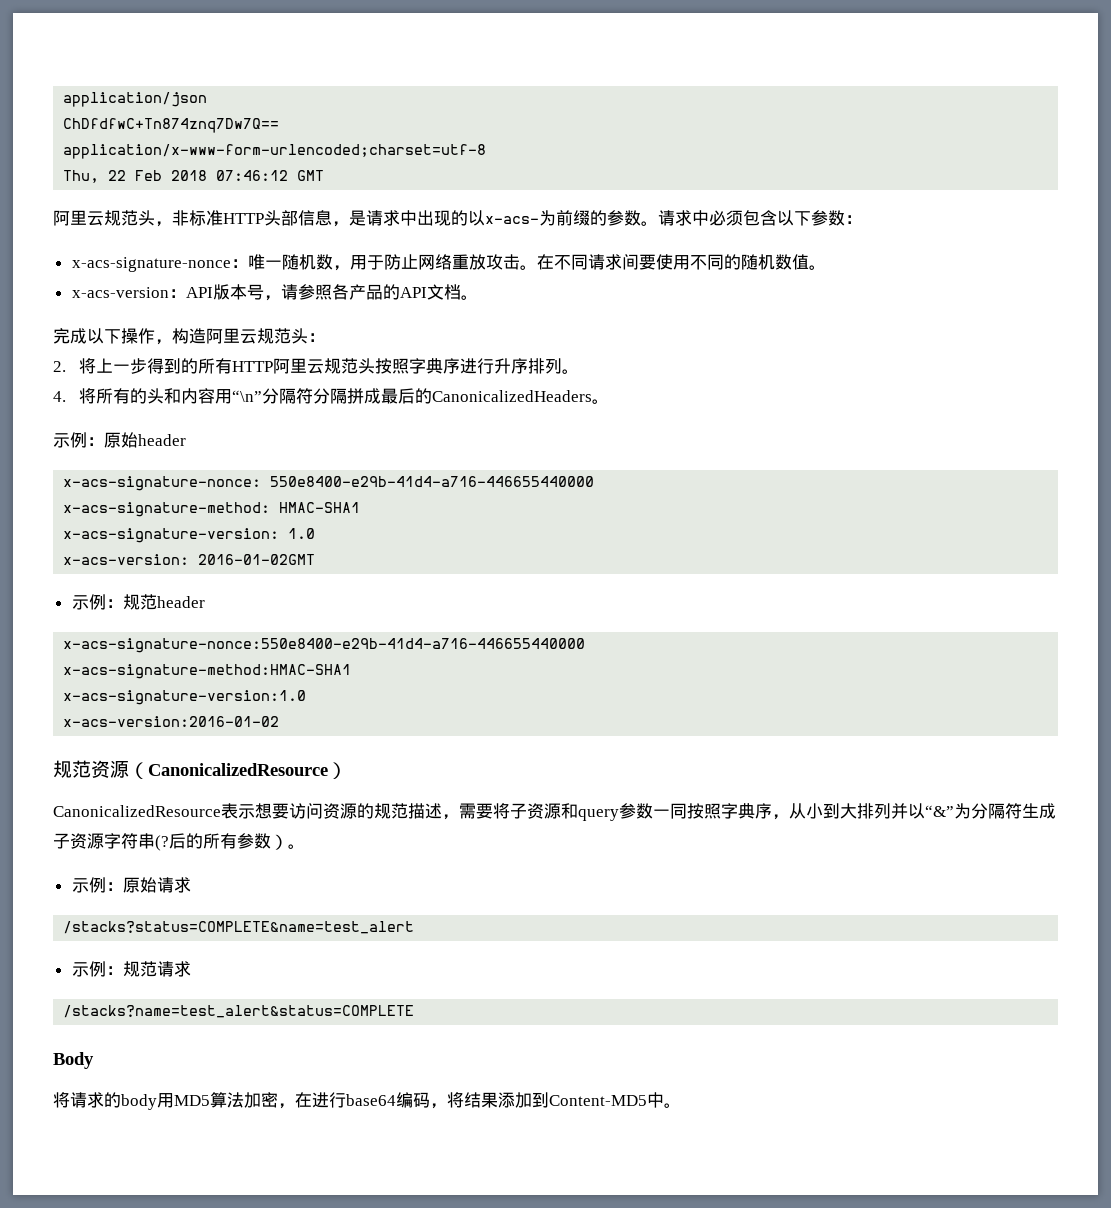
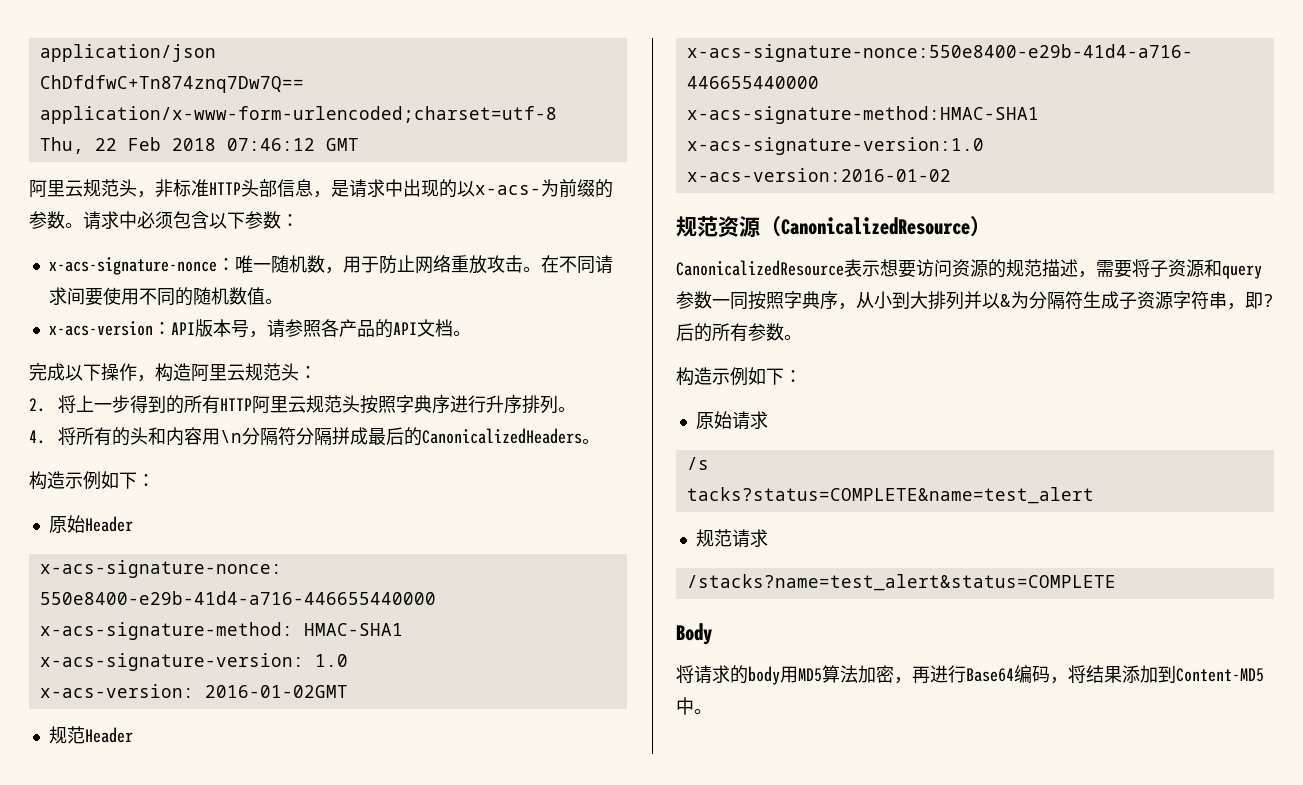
[232,390,263,402] “\n” -> [219,430,242,443] \n
[53,432,186,448] 示例：原始header -> [29,471,155,490] [48,515,133,533] 构造示例如下： // 原始Header
[71,594,205,610] 示例：规范header -> [48,726,133,744] 规范Header
[925,805,954,817] “&” -> [1000,294,1011,307] &
[155,835,169,851] (? -> [1227,292,1274,310] ，即?
[271,834,305,850] [71,877,123,893] ）。 // 示例： -> [784,335,802,340] [676,367,802,386] 。 // 构造示例如下： //
[63,921,415,934] [71,961,123,977] /stacks?status=COMPLETE&name=test_alert // 示例： -> [686,457,709,470] [686,487,1094,504] /s // tacks?status=COMPLETE&name=test_alert //
[295,1092,396,1108] 在进行base64 -> [912,665,1014,684] 再进行Base64

